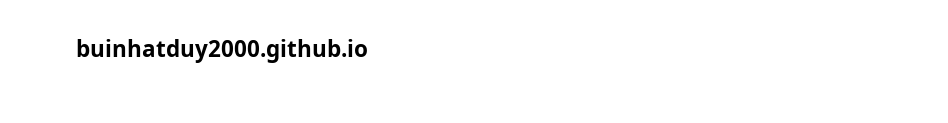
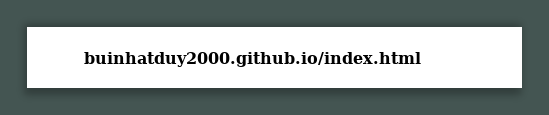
[76,39,368,63] buinhatduy2000.github.io -> [84,52,421,67] buinhatduy2000.github.io/index.html

